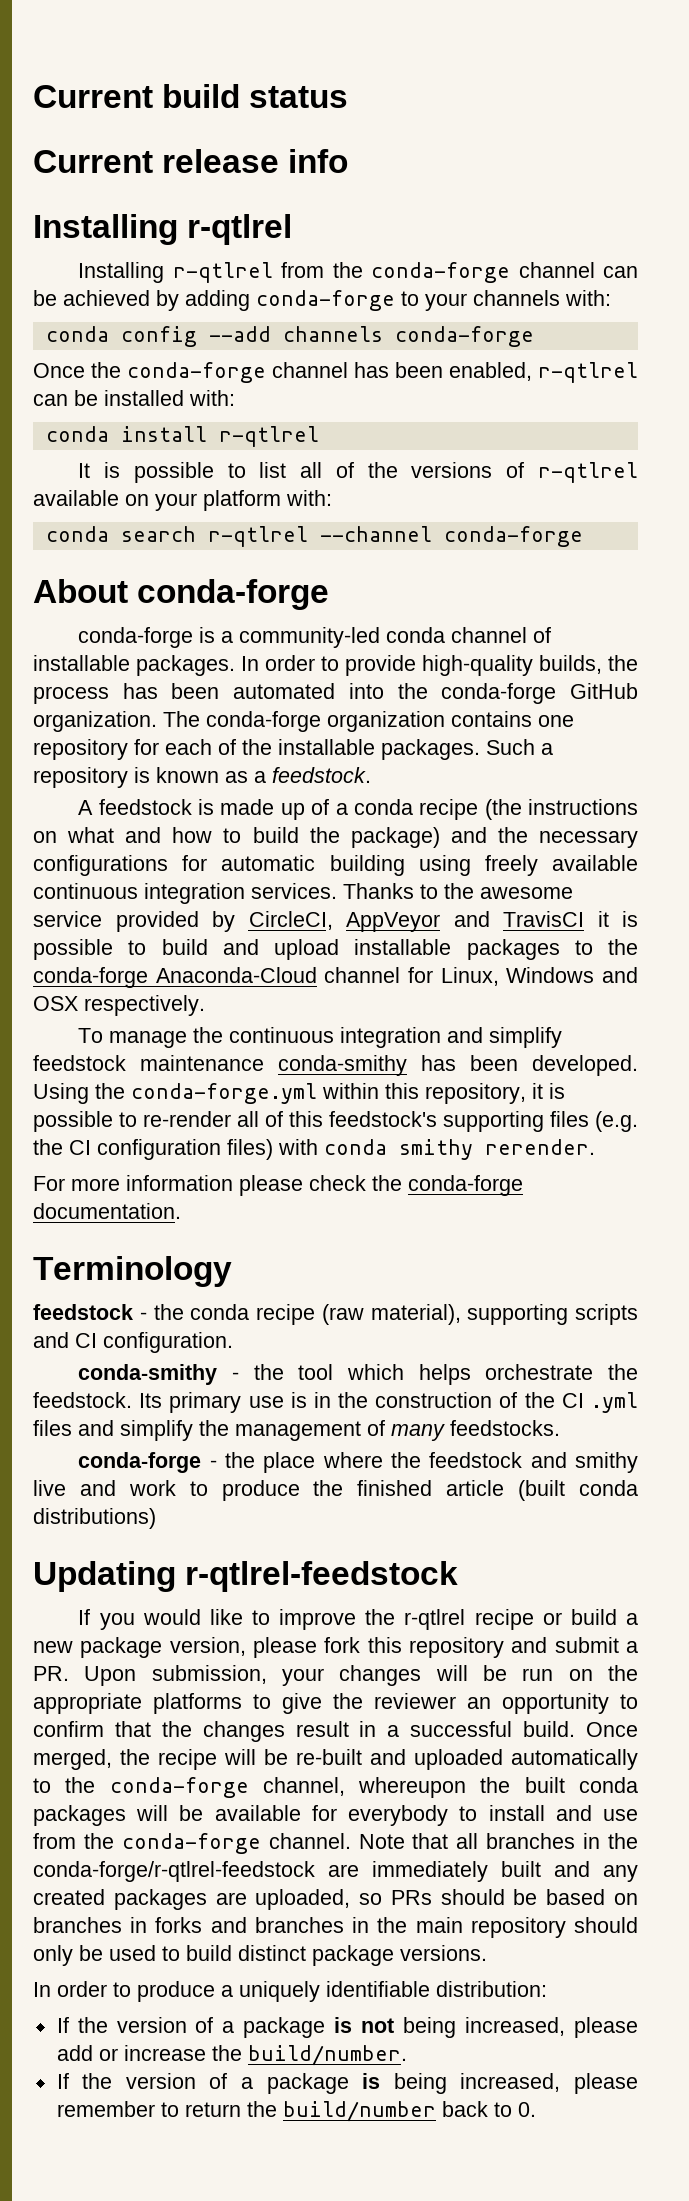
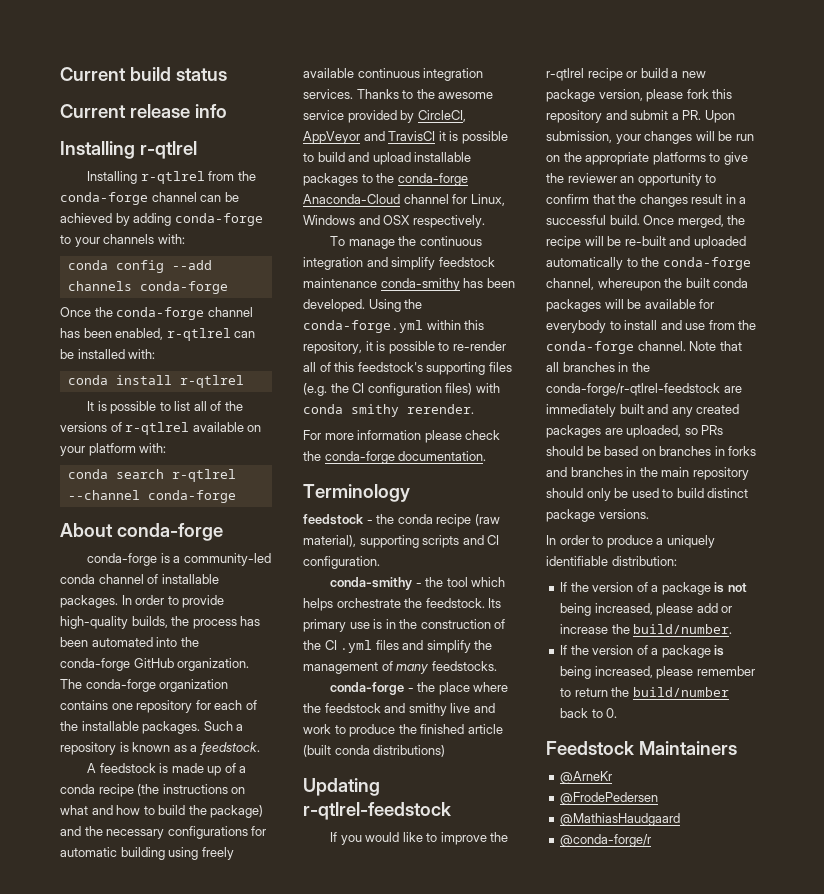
(536, 2109) none -> [546,741,737,755] [560,771,613,784] [560,792,659,805] [560,813,681,826] [560,834,652,847] // Feedstock Maintainers // @ArneKr // @FrodePedersen // @MathiasHaudgaard // @conda-forge/r

